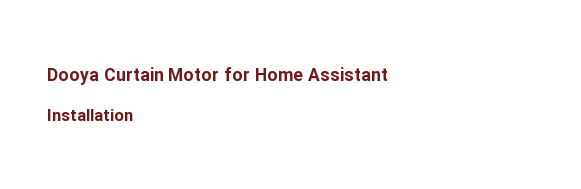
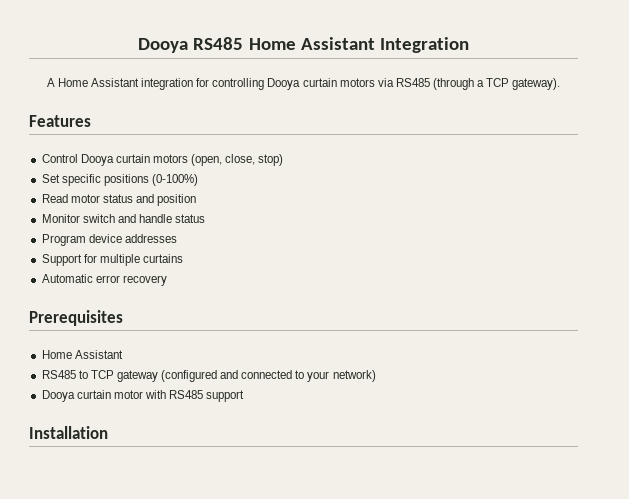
[47,67,388,85] Dooya Curtain Motor for Home Assistant -> [138,37,469,53] [46,78,561,90] [29,115,91,127] [41,154,284,166] [41,174,198,186] [41,194,197,206] [41,214,206,223] [41,234,177,246] [41,254,183,266] [41,274,167,286] [29,310,123,326] [41,350,123,359] [41,370,376,382] [41,390,245,402] Dooya RS485 Home Assistant Integration // A Home Assistant integration for controlling Dooya curtain motors via RS485 (through a TCP gateway). // Features // Control Dooya curtain motors (open, close, stop) // Set specific positions (0-100%) // Read motor status and position // Monitor switch and handle status // Program device addresses // Support for multiple curtains // Automatic error recovery // Prerequisites // Home Assistant // RS485 to TCP gateway (configured and connected to your network) // Dooya curtain motor with RS485 support

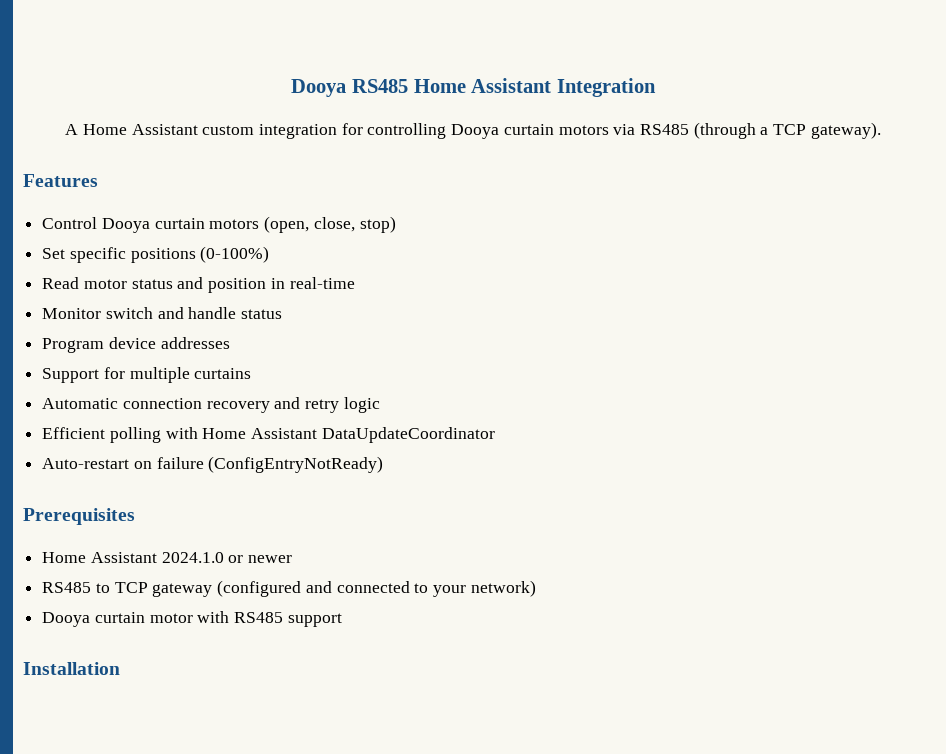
(139, 82) none -> [202,125,255,135] custom
(197, 200) none -> [270,277,355,289] in real-time
[95,275,120,283] error -> [122,398,202,409] connection
(167, 280) none -> [274,397,380,413] [42,427,495,443] [42,456,384,473] and retry logic // Efficient polling with Home Assistant DataUpdateCoordinator // Auto-restart on failure (ConfigEntryNotReady)
(123, 354) none -> [161,552,293,563] 2024.1.0 or newer

